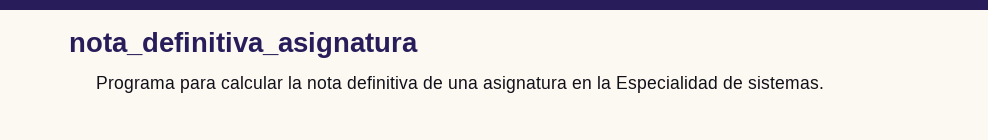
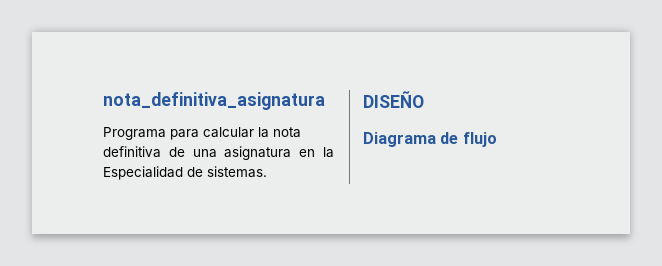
(824, 82) none -> [363,91,424,108] [363,132,497,147] // DISEÑO // Diagrama de flujo

